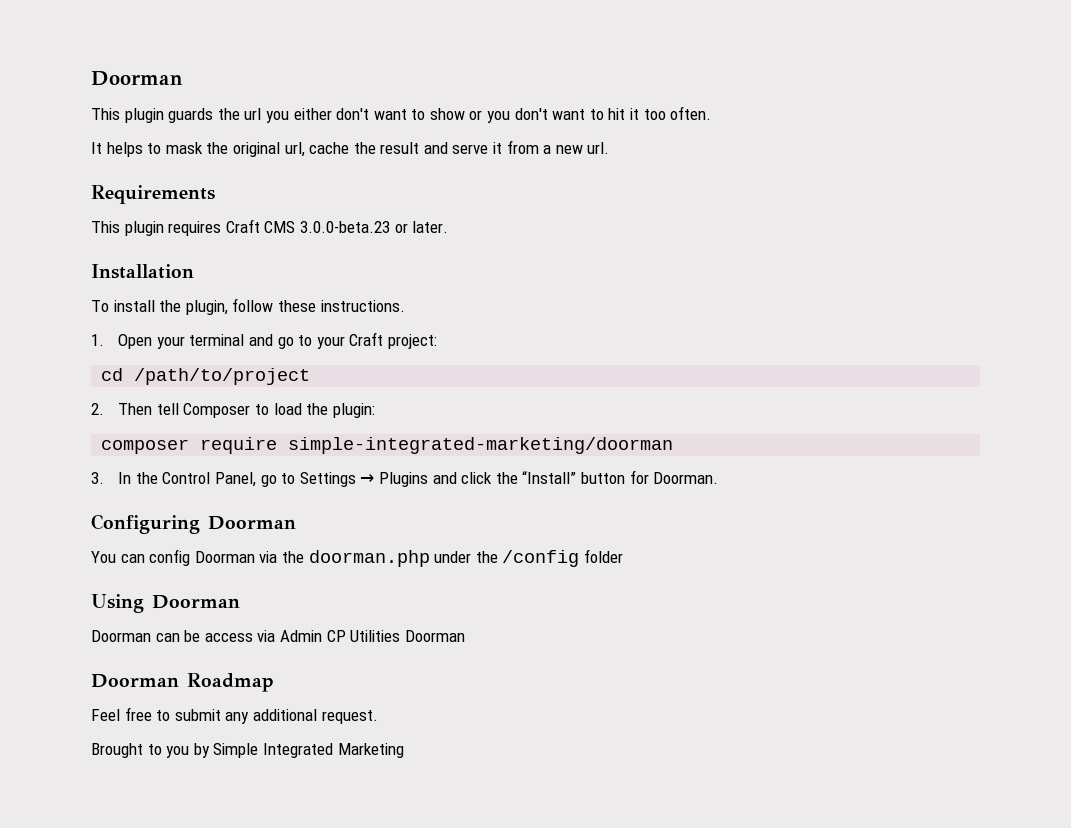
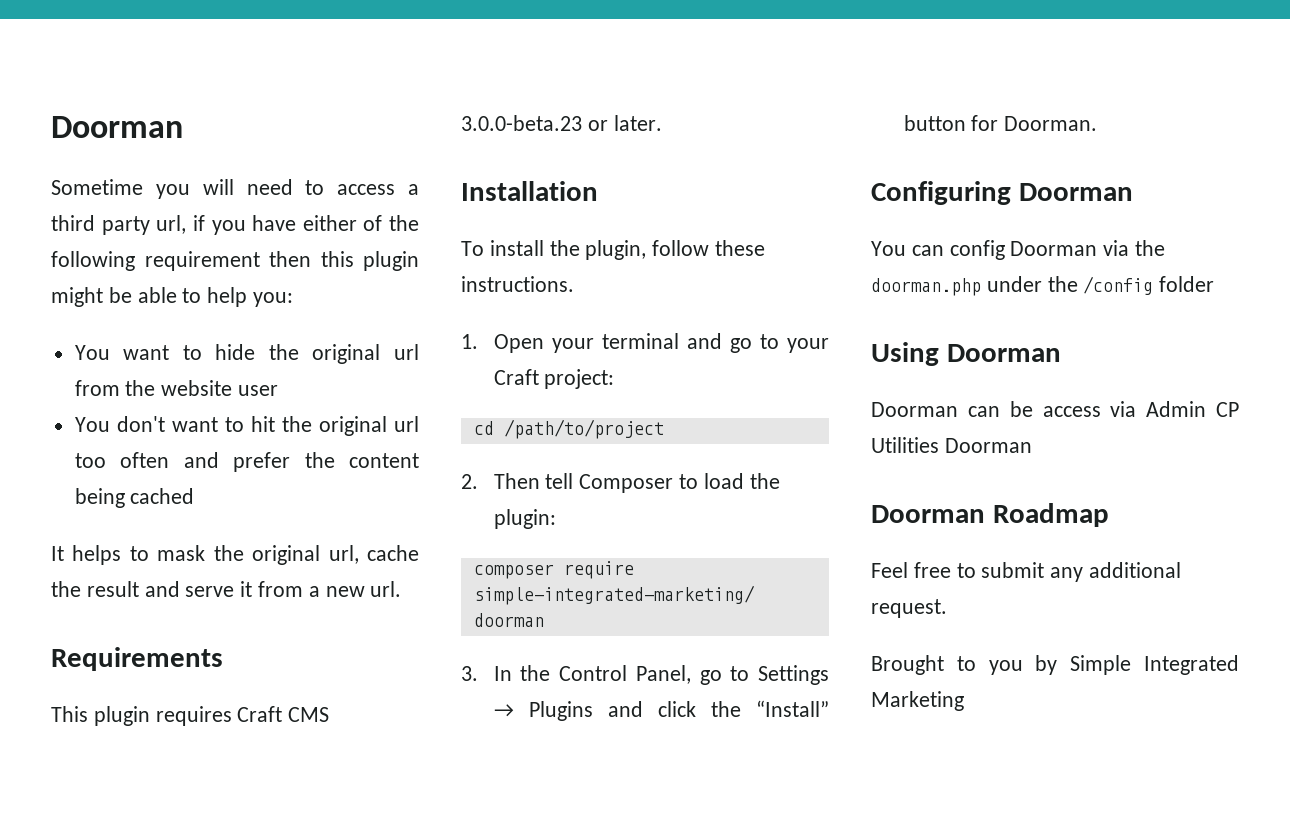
[91,71,183,86] [91,106,712,123] Doorman // This plugin guards the url you either don't want to show or you don't want to hit it too often. -> [51,116,183,138] [51,179,419,199] [51,215,419,235] [51,251,419,271] [51,287,294,307] [74,344,420,364] [74,380,279,396] [74,416,420,436] [74,452,420,472] [74,488,195,508] Doorman // Sometime you will need to access a third party url, if you have either of the following requirement then this plugin might be able to help you: // You want to hide the original url from the website user // You don't want to hit the original url too often and prefer the content being cached

